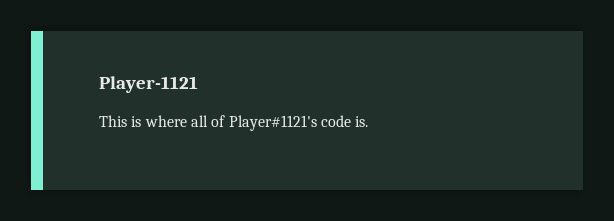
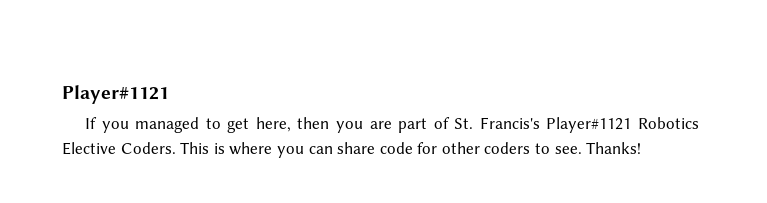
[99,76,198,93] [99,115,369,131] Player-1121 // This is where all of Player#1121's code is. -> [62,85,169,104] [85,117,700,133] [62,142,642,158] Player#1121 // If you managed to get here, then you are part of St. Francis's Player#1121 Robotics Elective Coders. This is where you can share code for other coders to see. Thanks!

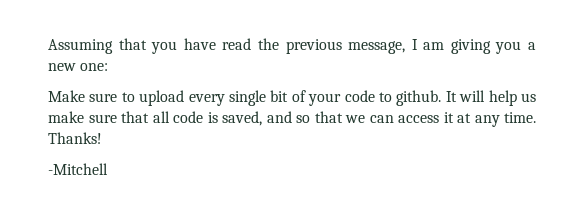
[62,85,169,104] [85,117,700,133] [62,142,582,158] Player#1121 // If you managed to get here, then you are part of St. Francis's Player#1121 Robotics Elective Coders. This is where you can share code for other coders to see. -> [48,38,536,54] [48,63,109,71] [48,90,536,106] [48,111,536,127] Assuming that you have read the previous message, I am giving you a new one: // Make sure to upload every single bit of your code to github. It will help us make sure that all code is saved, and so that we can access it at any time.
(642, 148) none -> [48,163,108,175] // -Mitchell

